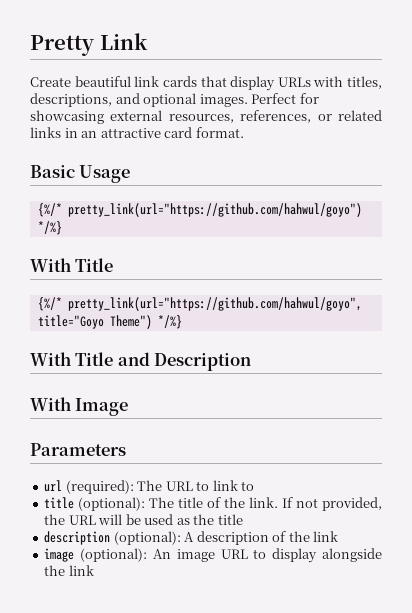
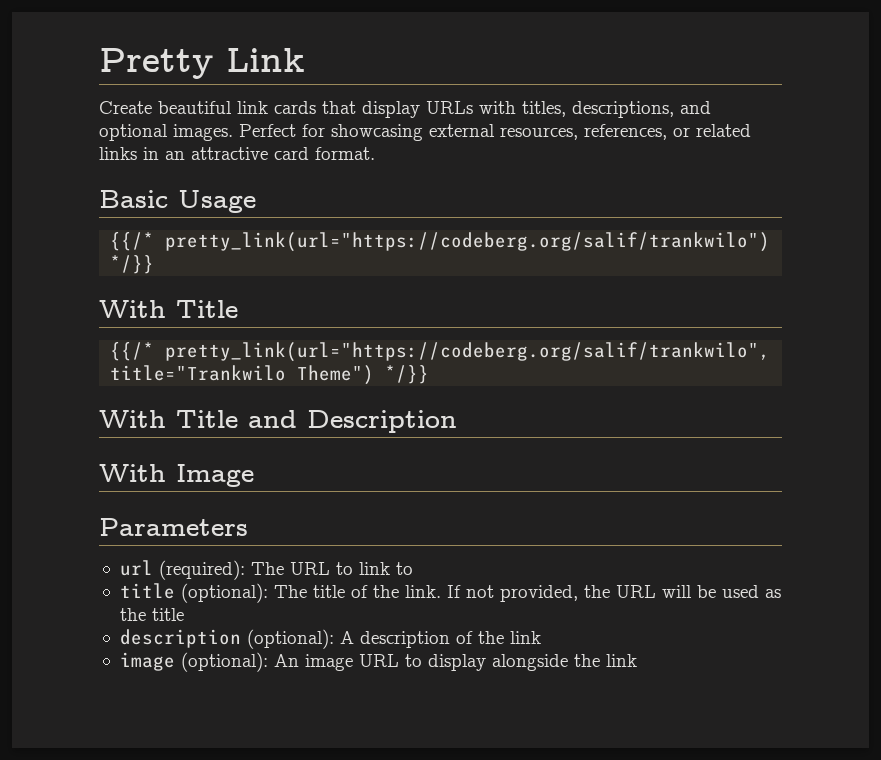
[37,203,362,217] [37,221,62,235] {%/* pretty_link(url="https://github.com/hahwul/goyo") */%} -> [110,232,771,252] [110,255,155,274] {{/* pretty_link(url="https://codeberg.org/salif/trankwilo") */}}
[37,297,362,311] [37,315,182,329] {%/* pretty_link(url="https://github.com/hahwul/goyo", title="Goyo Theme") */%} -> [110,342,771,362] [110,365,430,385] {{/* pretty_link(url="https://codeberg.org/salif/trankwilo", title="Trankwilo Theme") */}}

